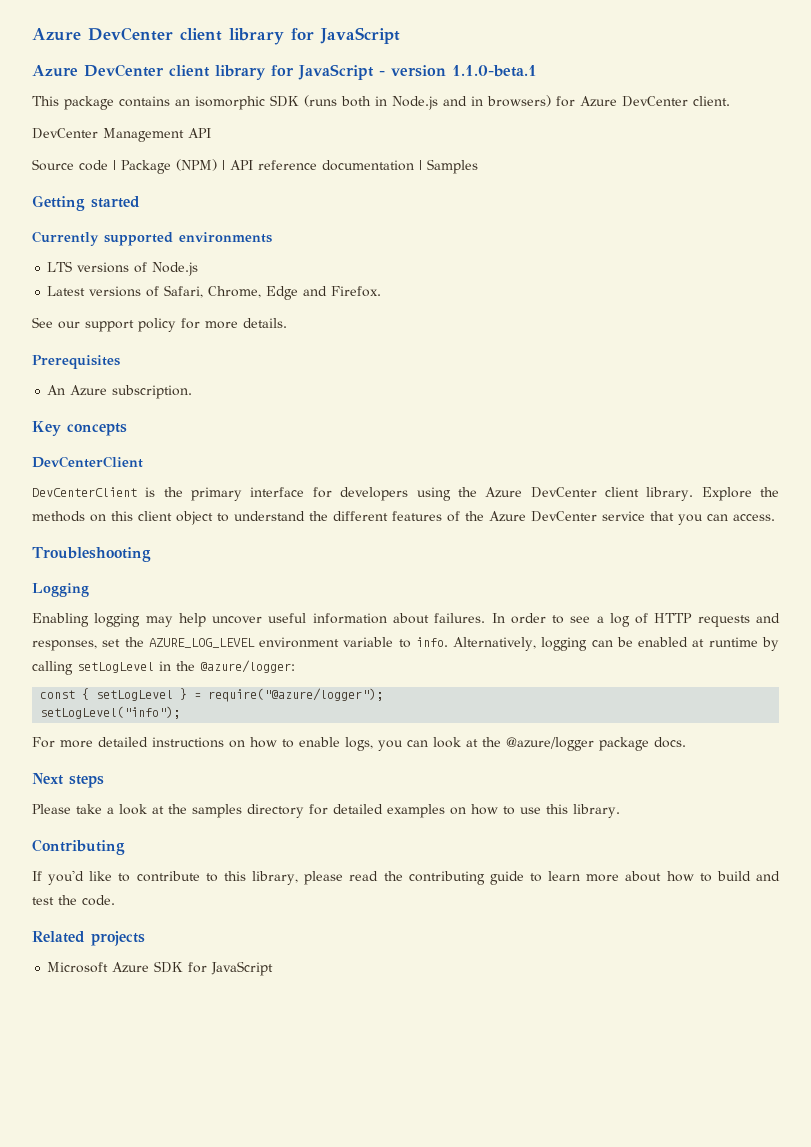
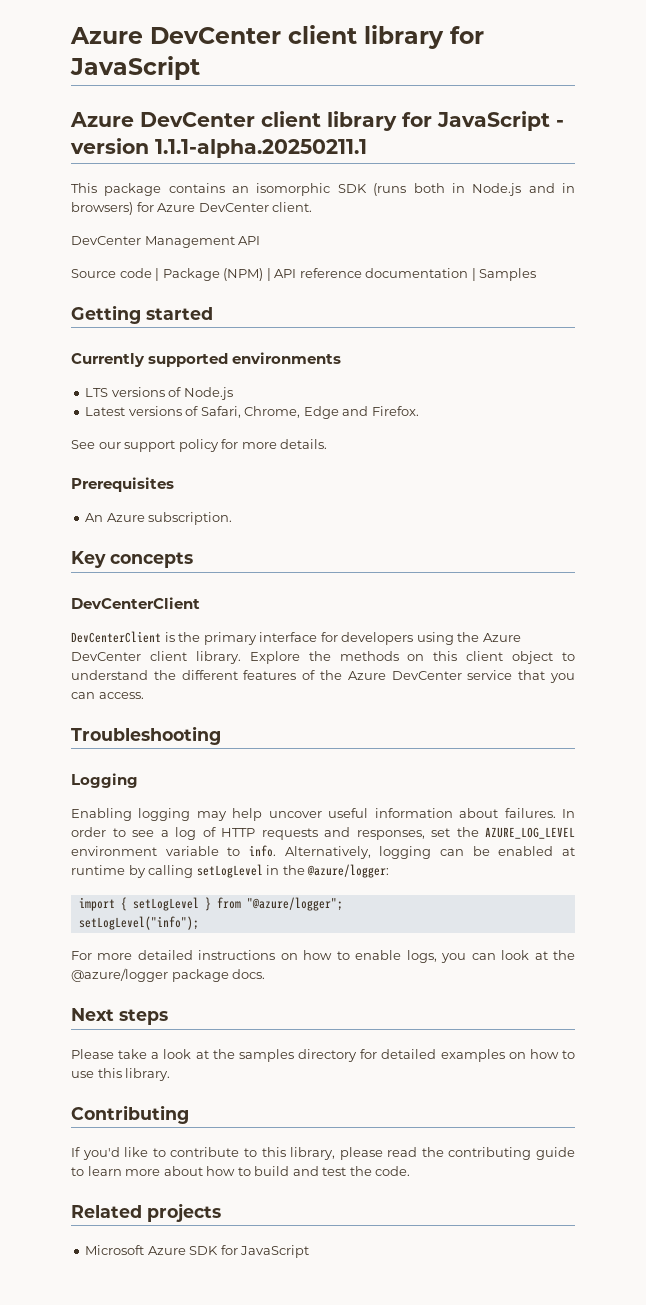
[452,65,537,77] 1.1.0-beta.1 -> [155,139,367,158] 1.1.1-alpha.20250211.1
[40,690,76,699] const -> [78,897,115,911] import
[194,688,384,702] = require("@azure/logger"); -> [216,897,343,911] from "@azure/logger";

